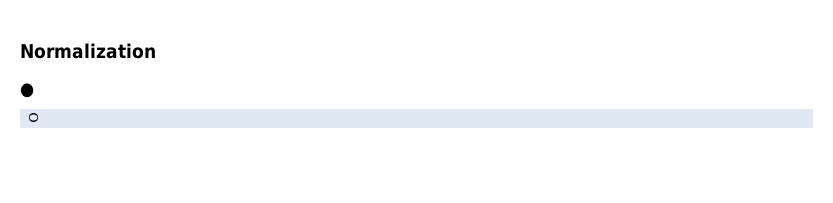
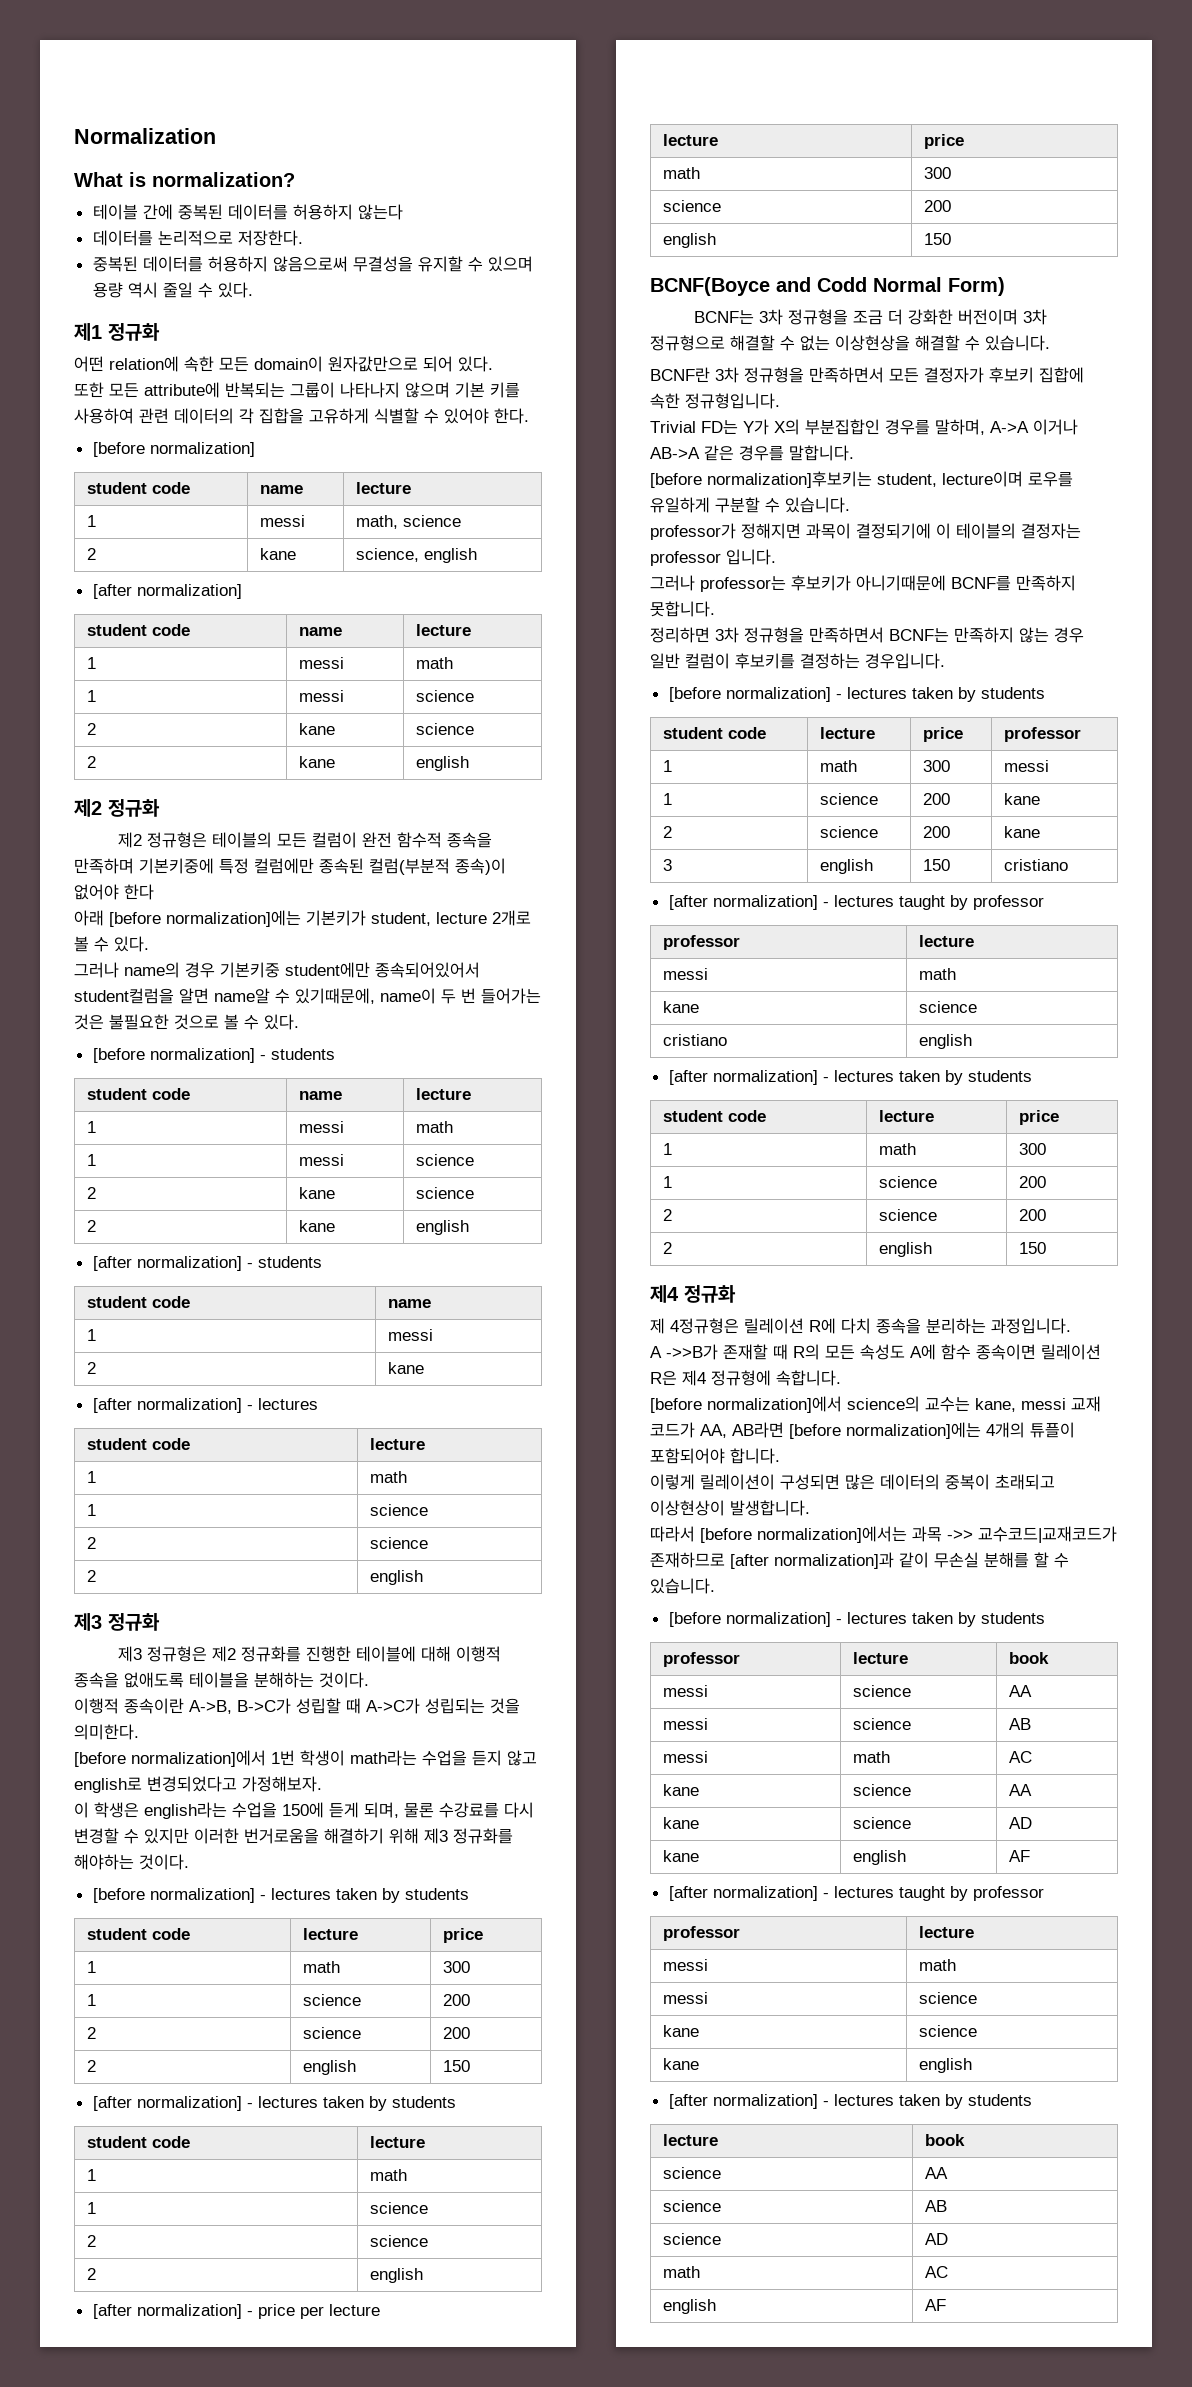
[20,83,34,98] [28,113,39,123] ● // ○ -> [74,172,295,187] [92,204,403,220] [92,230,303,246] [92,256,533,272] [92,282,253,298] [74,323,160,341] [74,356,493,372] [74,382,520,398] [74,408,529,424] [92,442,255,457] [87,482,191,494] [260,485,304,494] [356,482,412,494] [87,515,97,527] [260,515,306,527] [356,515,462,529] [87,548,97,560] [260,548,297,560] [356,548,478,563] [92,584,242,599] [87,624,191,636] [299,627,343,636] [416,624,472,636] [87,657,97,669] [299,657,345,669] [416,657,454,669] [87,690,97,702] [299,690,345,702] [416,690,475,702] [87,723,97,735] [299,723,336,735] [416,723,475,735] [87,756,97,768] [299,756,336,768] [416,756,470,771] [74,799,160,817] [118,832,493,848] [74,858,506,875] [74,884,154,900] [74,910,531,927] [74,936,149,952] [74,962,480,978] [74,988,541,1004] [74,1014,299,1030] [92,1048,335,1063] [87,1088,191,1100] [299,1091,343,1100] [416,1088,472,1100] [87,1121,97,1133] [299,1121,345,1133] [416,1121,454,1133] [87,1154,97,1166] [299,1154,345,1166] [416,1154,475,1166] [87,1187,97,1199] [299,1187,336,1199] [416,1187,475,1199] [87,1220,97,1232] [299,1220,336,1232] [416,1220,470,1235] [92,1256,322,1271] [87,1296,191,1308] [388,1299,432,1308] [87,1329,97,1341] [388,1329,434,1341] [87,1362,97,1374] [388,1362,425,1374] [92,1398,318,1413] [87,1438,191,1450] [370,1438,426,1450] [87,1471,97,1483] [370,1471,408,1483] [87,1504,97,1516] [370,1504,429,1516] [87,1537,97,1549] [370,1537,429,1549] [87,1570,97,1582] [370,1570,424,1585] [74,1613,160,1631] [118,1646,502,1662] [74,1672,369,1688] [74,1698,520,1714] [74,1724,139,1740] [74,1750,537,1767] [74,1776,322,1793] [74,1802,534,1819] [74,1828,513,1844] [74,1854,189,1870] [92,1888,469,1903] [87,1928,191,1940] [303,1928,359,1940] [443,1928,484,1943] [87,1961,97,1973] [303,1961,341,1973] [443,1961,471,1973] [87,1994,97,2006] [303,1994,362,2006] [443,1994,471,2006] [87,2027,97,2039] [303,2027,362,2039] [443,2027,471,2039] [87,2060,97,2072] [303,2060,357,2075] [443,2060,471,2072] [92,2096,456,2111] [87,2136,191,2148] [370,2136,426,2148] [87,2169,97,2181] [370,2169,408,2181] [87,2202,97,2214] [370,2202,429,2214] [87,2235,97,2247] [370,2235,429,2247] [87,2268,97,2280] [370,2268,424,2283] [92,2304,380,2319] [663,134,719,146] [924,134,965,149] [663,167,701,179] [924,167,952,179] [663,200,722,212] [924,200,952,212] [663,233,717,248] [924,233,952,245] [650,277,1005,296] [694,309,1048,325] [650,335,1050,351] [650,367,1084,383] [650,393,780,409] [650,419,1078,435] [650,445,854,461] [650,471,1073,488] [650,497,850,513] [650,523,1081,540] [650,549,776,566] [650,575,1076,592] [650,601,715,617] [650,627,1084,643] [650,653,945,669] [668,687,1045,702] [663,727,767,739] [820,727,876,739] [923,727,964,742] [1004,727,1082,742] [663,760,673,772] [820,760,858,772] [923,760,951,772] [1004,760,1050,772] [663,793,673,805] [820,793,879,805] [923,793,951,805] [1004,793,1041,805] [663,826,673,838] [820,826,879,838] [923,826,951,838] [1004,826,1041,838] [663,859,673,871] [820,859,874,874] [923,859,951,871] [1004,859,1069,871] [668,895,1044,910] [663,935,741,950] [919,935,975,947] [663,968,709,980] [919,968,957,980] [663,1001,700,1013] [919,1001,978,1013] [663,1034,728,1046] [919,1034,973,1049] [668,1070,1032,1085] [663,1110,767,1122] [879,1110,935,1122] [1019,1110,1060,1125] [663,1143,673,1155] [879,1143,917,1155] [1019,1143,1047,1155] [663,1176,673,1188] [879,1176,938,1188] [1019,1176,1047,1188] [663,1209,673,1221] [879,1209,938,1221] [1019,1209,1047,1221] [663,1242,673,1254] [879,1242,933,1257] [1019,1242,1047,1254] [650,1285,736,1303] [650,1318,1071,1334] [650,1344,1101,1360] [650,1370,841,1386] [650,1396,1101,1413] [650,1422,1075,1439] [650,1448,780,1464] [650,1474,1055,1490] [650,1500,810,1516] [650,1526,1117,1543] [650,1552,1069,1569] [650,1578,715,1594] [668,1612,1045,1627] [663,1652,741,1667] [853,1652,909,1664] [1009,1652,1050,1664] [663,1685,709,1697] [853,1685,912,1697] [1009,1685,1033,1697] [663,1718,709,1730] [853,1718,912,1730] [1009,1718,1032,1730] [663,1751,709,1763] [853,1751,891,1763] [1009,1751,1033,1763] [663,1784,700,1796] [853,1784,912,1796] [1009,1784,1033,1796] [663,1817,700,1829] [853,1817,912,1829] [1009,1817,1033,1829] [663,1850,700,1862] [853,1850,907,1865] [1009,1850,1031,1862] [668,1886,1044,1901] [663,1926,741,1941] [919,1926,975,1938] [663,1959,709,1971] [919,1959,957,1971] [663,1992,709,2004] [919,1992,978,2004] [663,2025,700,2037] [919,2025,978,2037] [663,2058,700,2070] [919,2058,973,2073] [668,2094,1032,2109] [663,2134,719,2146] [925,2134,966,2146] [663,2167,722,2179] [925,2167,949,2179] [663,2200,722,2212] [925,2200,948,2212] [663,2233,722,2245] [925,2233,949,2245] [663,2266,701,2278] [925,2266,949,2278] [663,2299,717,2314] [925,2299,947,2311] What is normalization? // 테이블 간에 중복된 데이터를 허용하지 않는다 // 데이터를 논리적으로 저장한다. // 중복된 데이터를 허용하지 않음으로써 무결성을 유지할 수 있으며 용량 역시 줄일 수 있다. // 제1 정규화 // 어떤 relation에 속한 모든 domain이 원자값만으로 되어 있다. // 또한 모든 attribute에 반복되는 그룹이 나타나지 않으며 기본 키를 사용하여 관련 데이터의 각 집합을 고유하게 식별할 수 있어야 한다. // [before normalization] // student code | name | lecture // 1 | messi | math, science // 2 | kane | science, english // [after normalization] // student code | name | lecture // 1 | messi | math // 1 | messi | science // 2 | kane | science // 2 | kane | english // 제2 정규화 // 제2 정규형은 테이블의 모든 컬럼이 완전 함수적 종속을 만족하며 기본키중에 특정 컬럼에만 종속된 컬럼(부분적 종속)이 없어야 한다 // 아래 [before normalization]에는 기본키가 student, lecture 2개로 볼 수 있다. // 그러나 name의 경우 기본키중 student에만 종속되어있어서 student컬럼을 알면 name알 수 있기때문에, name이 두 번 들어가는 것은 불필요한 것으로 볼 수 있다. // [before normalization] - students // student code | name | lecture // 1 | messi | math // 1 | messi | science // 2 | kane | science // 2 | kane | english // [after normalization] - students // student code | name // 1 | messi // 2 | kane // [after normalization] - lectures // student code | lecture // 1 | math // 1 | science // 2 | science // 2 | english // 제3 정규화 // 제3 정규형은 제2 정규화를 진행한 테이블에 대해 이행적 종속을 없애도록 테이블을 분해하는 것이다. // 이행적 종속이란 A->B, B->C가 성립할 때 A->C가 성립되는 것을 의미한다. // [before normalization]에서 1번 학생이 math라는 수업을 듣지 않고 english로 변경되었다고 가정해보자. // 이 학생은 english라는 수업을 150에 듣게 되며, 물론 수강료를 다시 변경할 수 있지만 이러한 번거로움을 해결하기 위해 제3 정규화를 해야하는 것이다. // [before normalization] - lectures taken by students // student code | lecture | price // 1 | math | 300 // 1 | science | 200 // 2 | science | 200 // 2 | english | 150 // [after normalization] - lectures taken by students // student code | lecture // 1 | math // 1 | science // 2 | science // 2 | english // [after normalization] - price per lecture // lecture | price // math | 300 // science | 200 // english | 150 // BCNF(Boyce and Codd Normal Form) // BCNF는 3차 정규형을 조금 더 강화한 버전이며 3차 정규형으로 해결할 수 없는 이상현상을 해결할 수 있습니다. // BCNF란 3차 정규형을 만족하면서 모든 결정자가 후보키 집합에 속한 정규형입니다. // Trivial FD는 Y가 X의 부분집합인 경우를 말하며, A->A 이거나 AB->A 같은 경우를 말합니다. // [before normalization]후보키는 student, lecture이며 로우를 유일하게 구분할 수 있습니다. // professor가 정해지면 과목이 결정되기에 이 테이블의 결정자는 professor 입니다. // 그러나 professor는 후보키가 아니기때문에 BCNF를 만족하지 못합니다. // 정리하면 3차 정규형을 만족하면서 BCNF는 만족하지 않는 경우 일반 컬럼이 후보키를 결정하는 경우입니다. // [before normalization] - lectures taken by students // student code | lecture | price | professor // 1 | math | 300 | messi // 1 | science | 200 | kane // 2 | science | 200 | kane // 3 | english | 150 | cristiano // [after normalization] - lectures taught by professor // professor | lecture // messi | math // kane | science // cristiano | english // [after normalization] - lectures taken by students // student code | lecture | price // 1 | math | 300 // 1 | science | 200 // 2 | science | 200 // 2 | english | 150 // 제4 정규화 // 제 4정규형은 릴레이션 R에 다치 종속을 분리하는 과정입니다. // A ->>B가 존재할 때 R의 모든 속성도 A에 함수 종속이면 릴레이션 R은 제4 정규형에 속합니다. // [before normalization]에서 science의 교수는 kane, messi 교재 코드가 AA, AB라면 [before normalization]에는 4개의 튜플이 포함되어야 합니다. // 이렇게 릴레이션이 구성되면 많은 데이터의 중복이 초래되고 이상현상이 발생합니다. // 따라서 [before normalization]에서는 과목 ->> 교수코드|교재코드가 존재하므로 [after normalization]과 같이 무손실 분해를 할 수 있습니다. // [before normalization] - lectures taken by students // professor | lecture | book // messi | science | AA // messi | science | AB // messi | math | AC // kane | science | AA // kane | science | AD // kane | english | AF // [after normalization] - lectures taught by professor // professor | lecture // messi | math // messi | science // kane | science // kane | english // [after normalization] - lectures taken by students // lecture | book // science | AA // science | AB // science | AD // math | AC // english | AF

